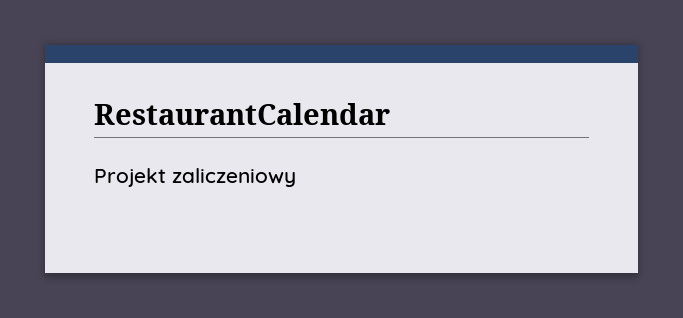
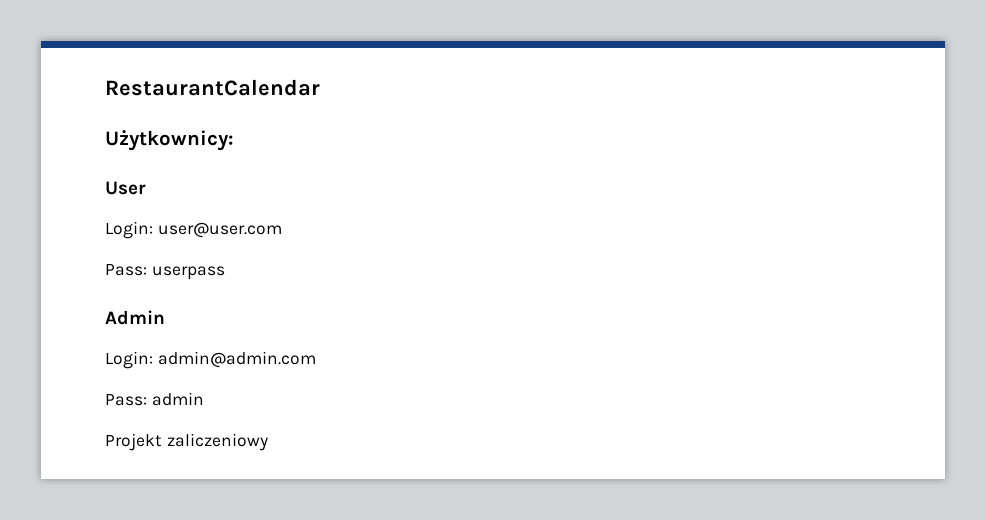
(390, 114) none -> [105,130,234,151] [105,181,146,195] [105,221,282,239] [105,264,225,280] [105,310,165,325] [105,351,316,369] [105,392,204,406] // Użytkownicy: // User // Login: user@user.com // Pass: userpass // Admin // Login: admin@admin.com // Pass: admin

